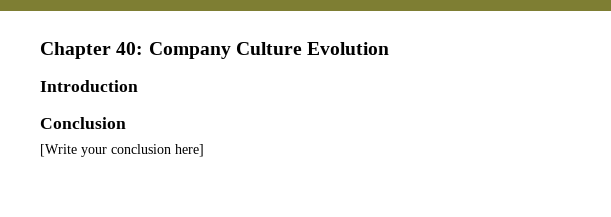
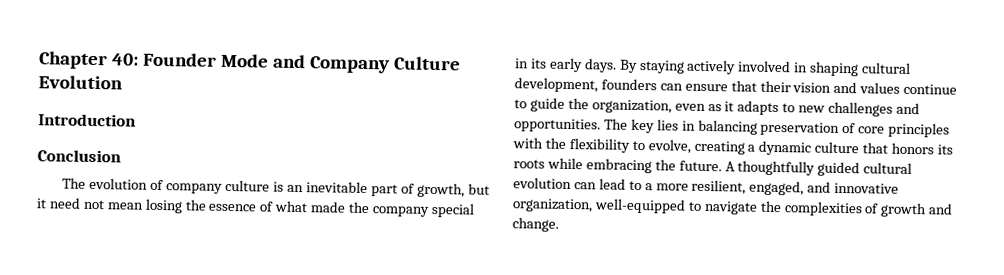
(144, 48) none -> [142,52,306,69] Founder Mode and
[40,144,204,157] [Write your conclusion here] -> [62,177,490,198] [36,197,475,218] [515,57,912,77] [514,77,958,95] [514,97,921,117] [514,118,951,138] [512,137,954,156] [513,157,913,177] [513,177,900,196] [512,198,954,218] [512,217,559,232] The evolution of company culture is an inevitable part of growth, but it need not mean losing the essence of what made the company special in its early days. By staying actively involved in shaping cultural development, founders can ensure that their vision and values continue to guide the organization, even as it adapts to new challenges and opportunities. The key lies in balancing preservation of core principles with the flexibility to evolve, creating a dynamic culture that honors its roots while embracing the future. A thoughtfully guided cultural evolution can lead to a more resilient, engaged, and innovative organization, well-equipped to navigate the complexities of growth and change.

